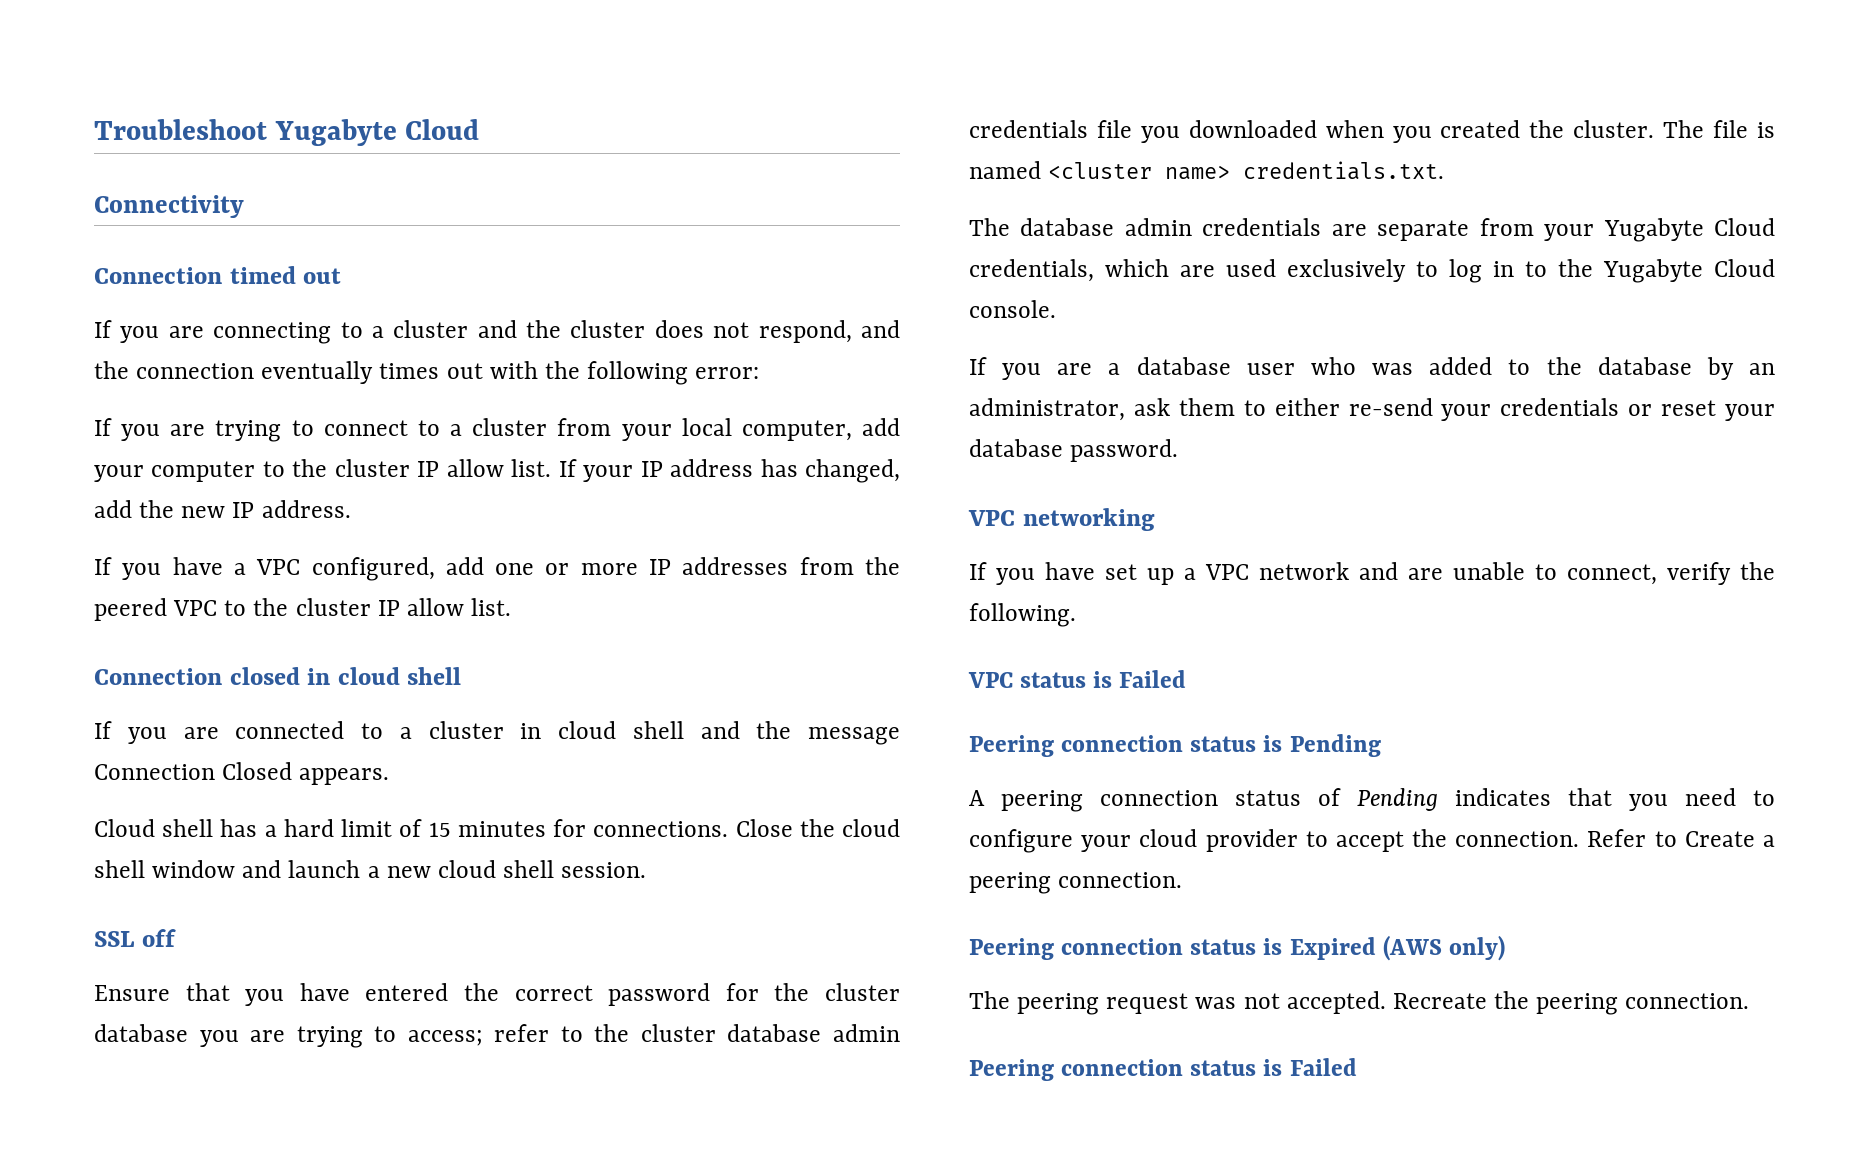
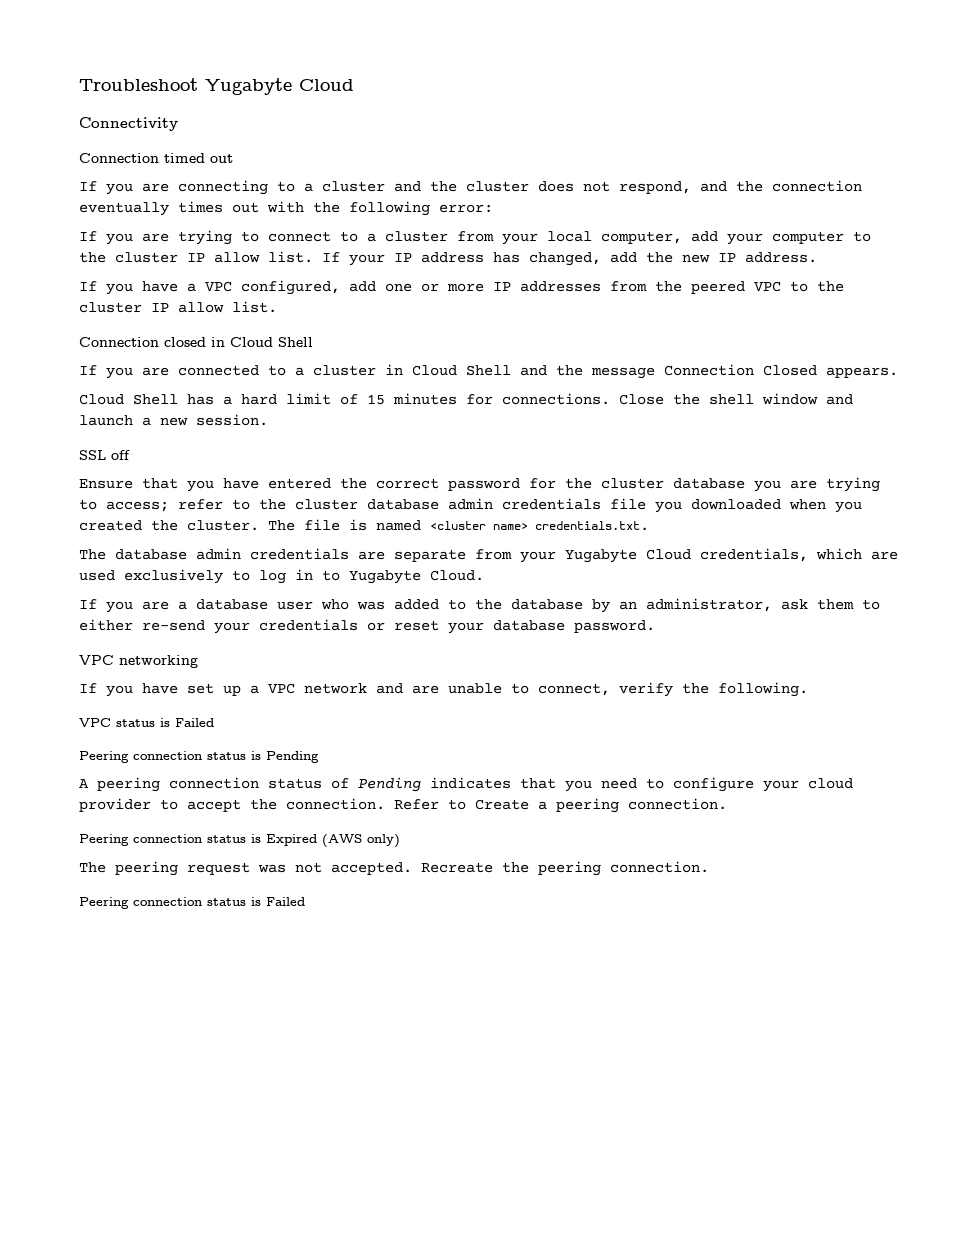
[337,667,462,685] cloud shell -> [230,337,313,347] Cloud Shell
[558,721,684,739] cloud shell -> [412,365,511,376] Cloud Shell
[162,819,214,837] shell -> [133,394,178,405] Shell
[842,819,901,837] cloud -> (700, 399) none
[437,860,555,878] cloud shell -> (188, 421) none
[1558,259,1775,283] [969,300,1056,318] the Yugabyte Cloud console. -> [349,570,484,584] Yugabyte Cloud.

